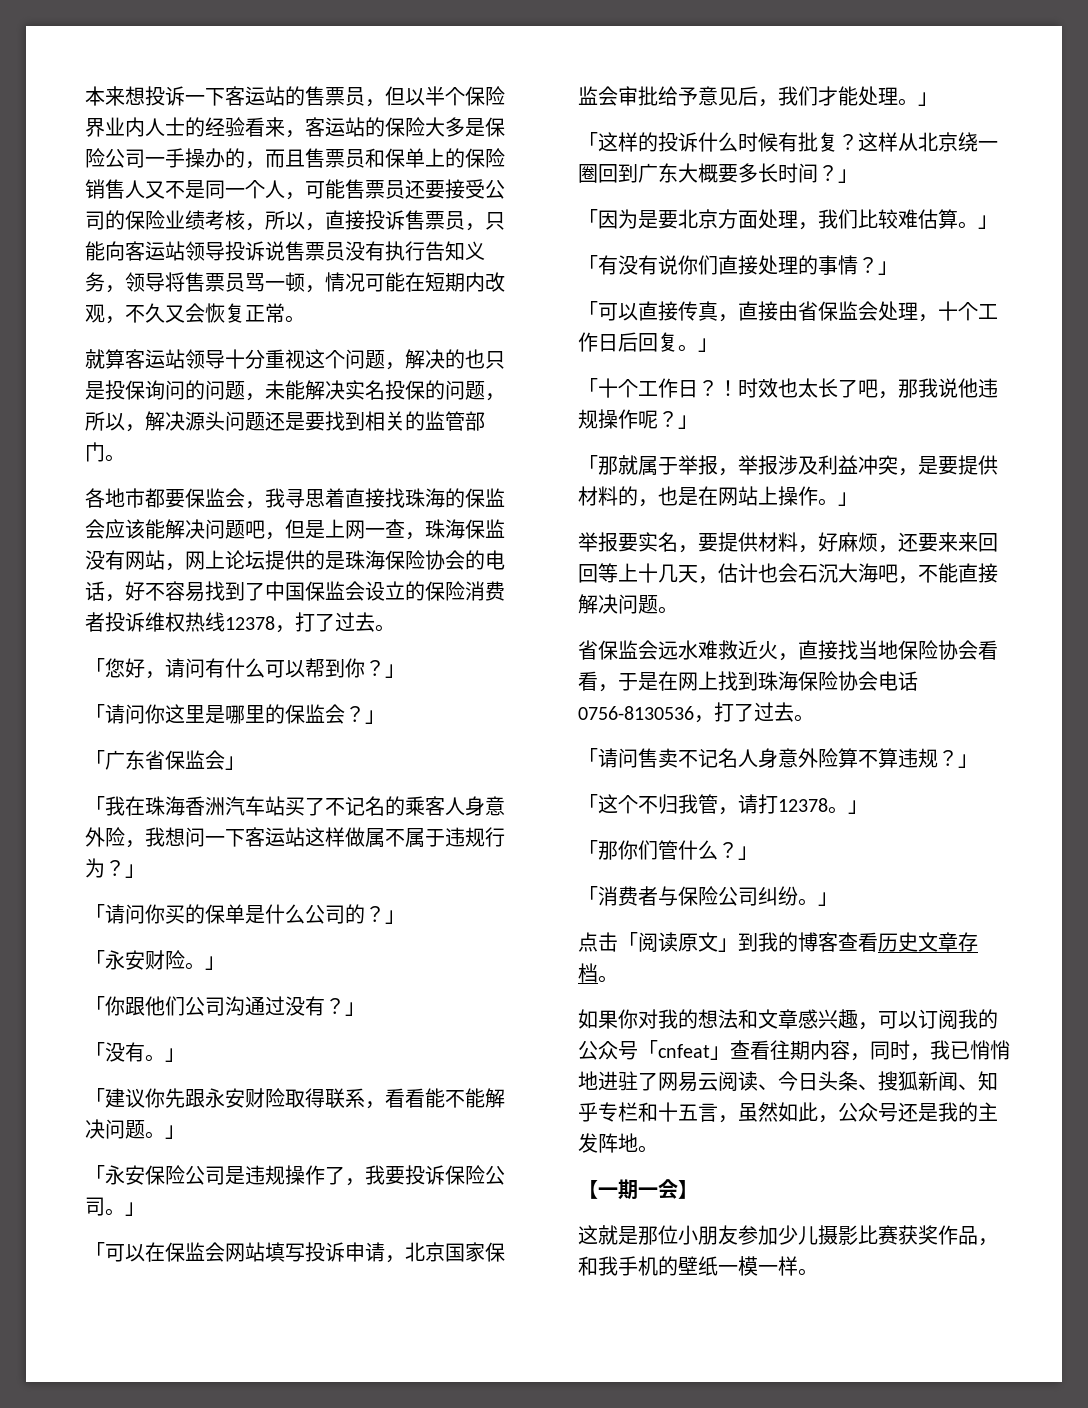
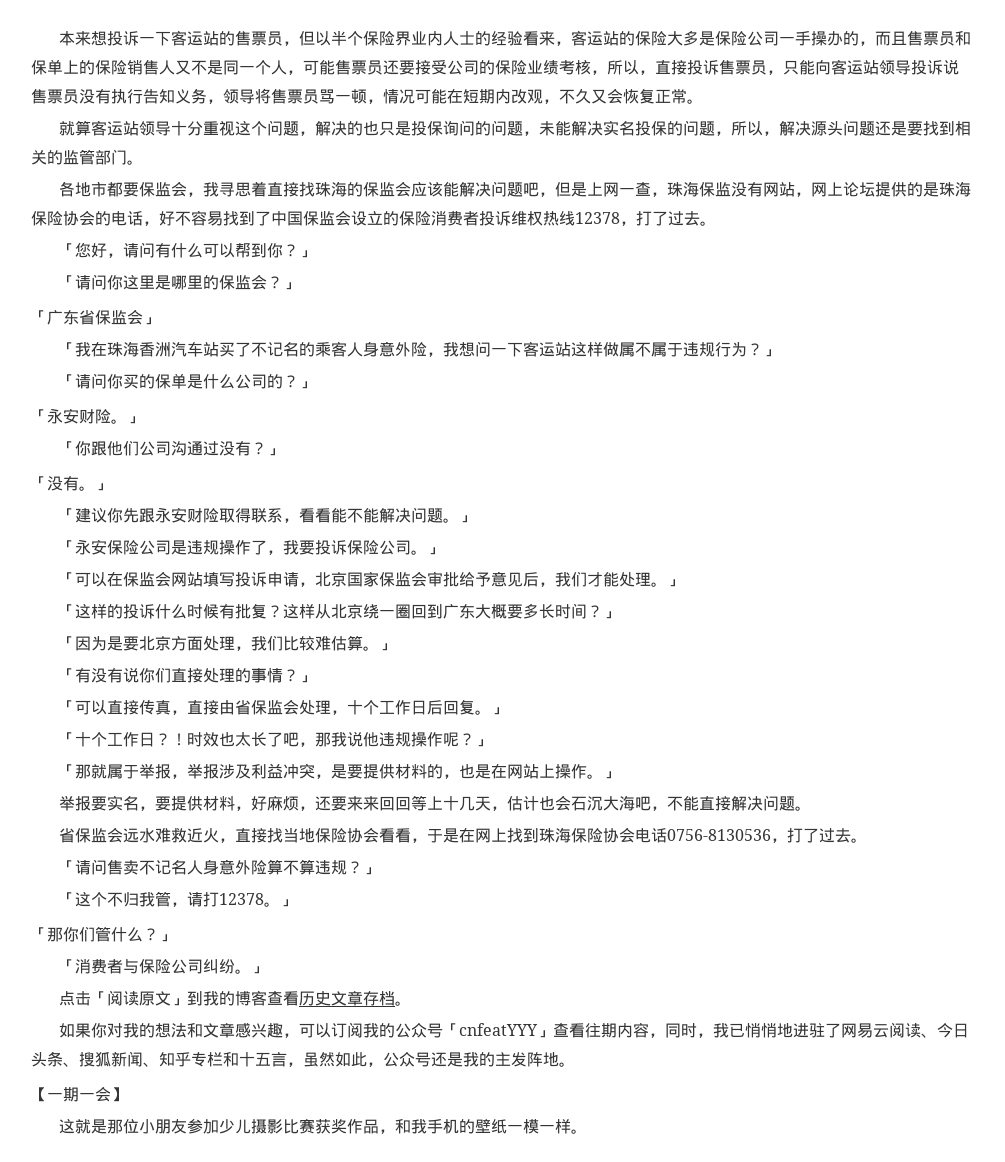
[658,1044,710,1058] cnfeat -> [459,1023,539,1036] cnfeatYYY

